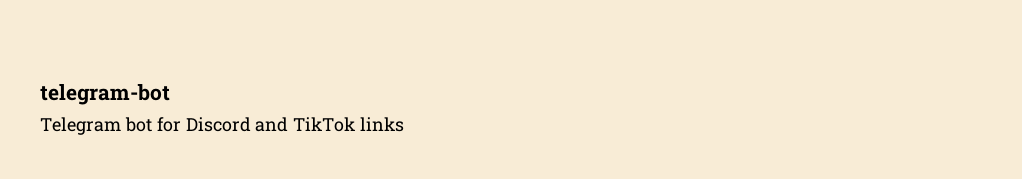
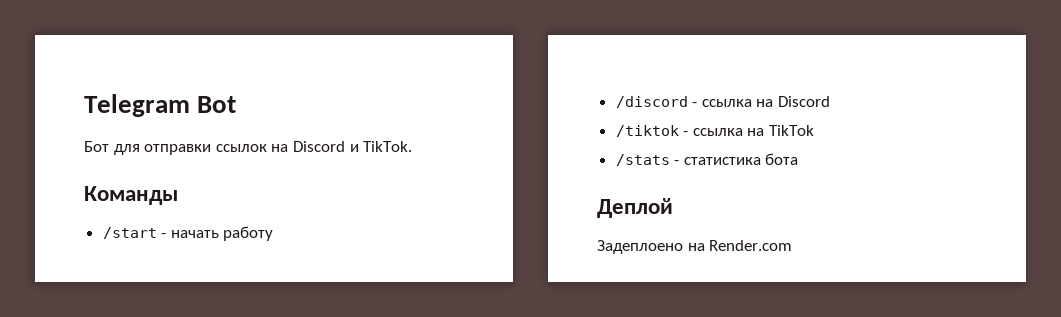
[40,84,170,105] [40,117,405,135] telegram-bot // Telegram bot for Discord and TikTok links -> [84,94,237,117] [84,141,413,155] [84,186,178,205] [102,226,274,241] [615,96,831,108] [615,125,815,137] [615,153,799,166] [597,198,673,218] [597,240,793,254] Telegram Bot // Бот для отправки ссылок на Discord и TikTok. // Команды // /start - начать работу // /discord - ссылка на Discord // /tiktok - ссылка на TikTok // /stats - статистика бота // Деплой // Задеплоено на Render.com

